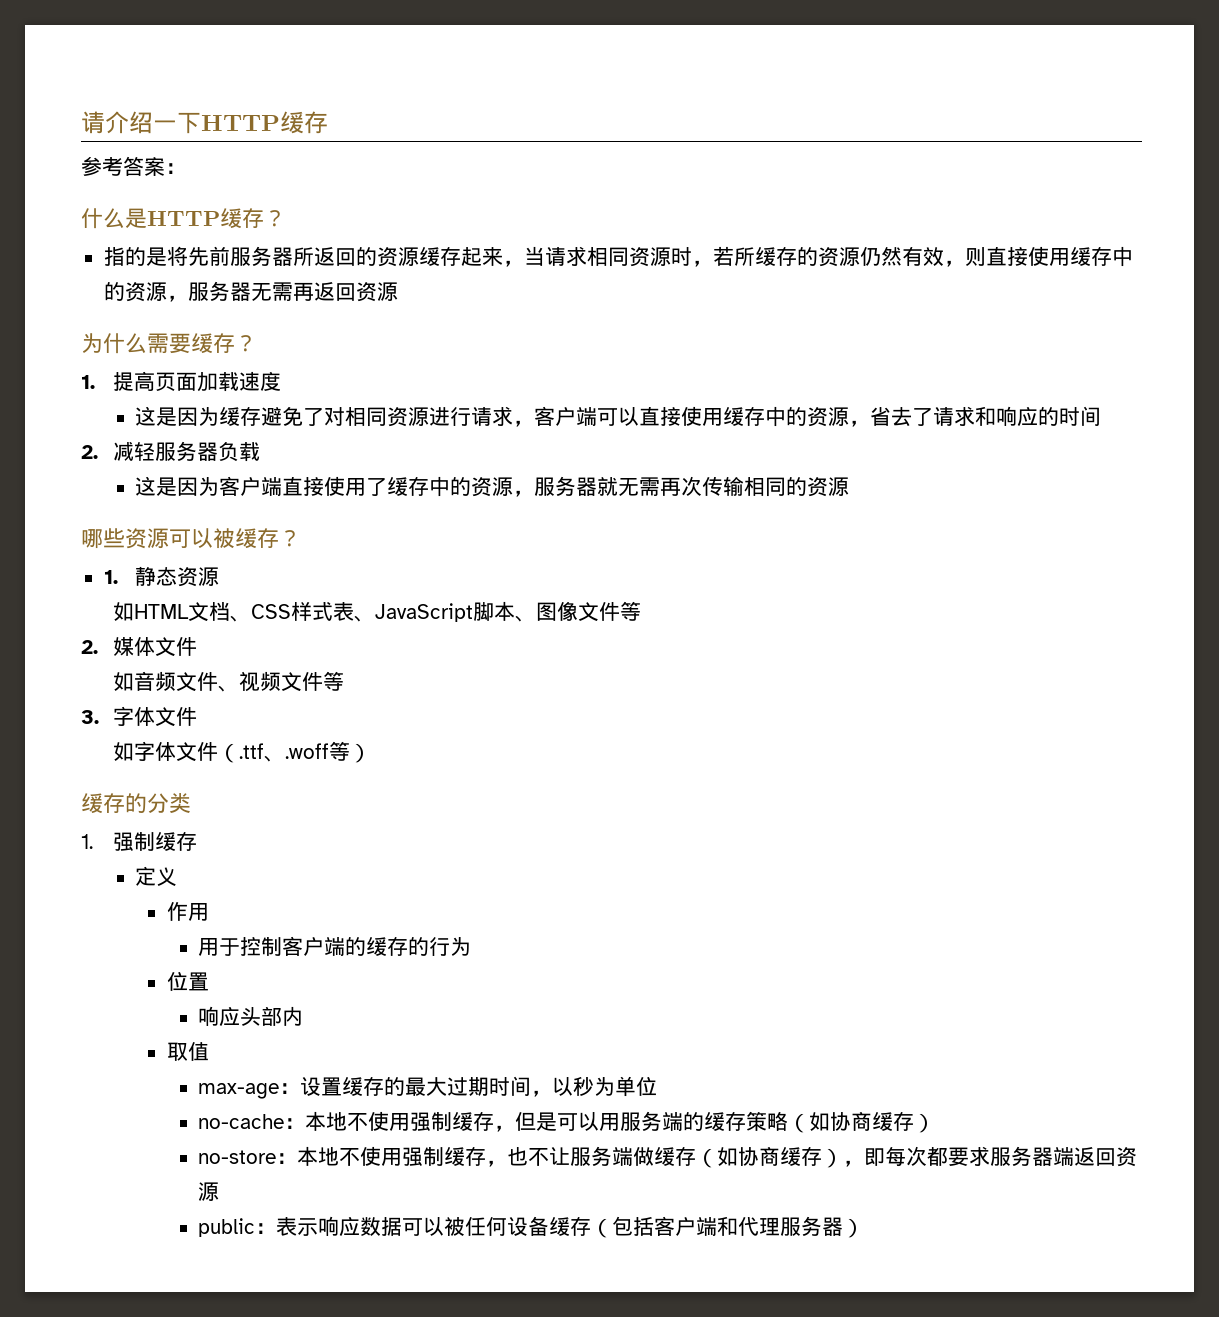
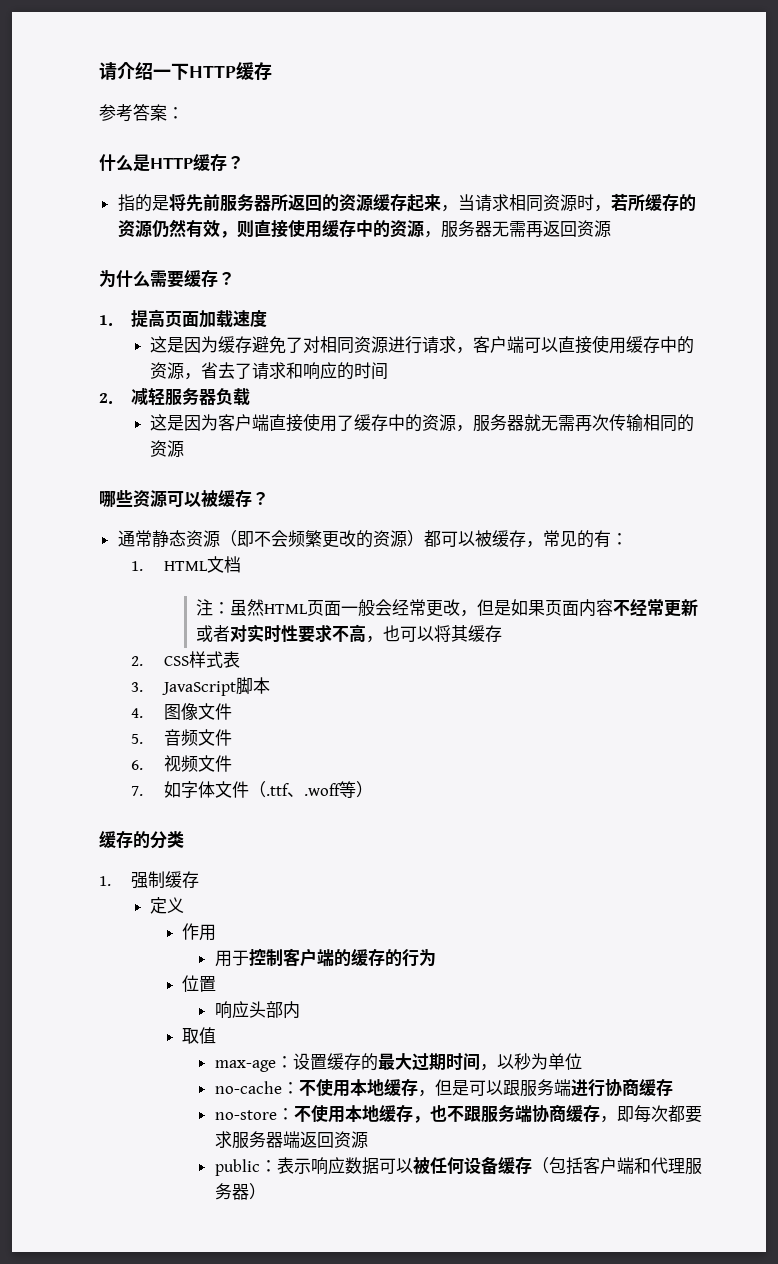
[103,570,118,584] 1. -> [117,530,152,547] 通常
[112,602,251,622] // 如HTML文档、 -> [219,530,628,548] [131,556,241,573] [196,599,699,617] [196,624,503,643] [131,656,144,666] （即不会频繁更改的资源）都可以被缓存，常见的有： // 1. HTML文档 // 注：虽然HTML页面一般会经常更改，但是如果页面内容不经常更新或者对实时性要求不高，也可以将其缓存 // 2.
[353,615,375,622] 、 -> [131,682,144,692] // 3.
[514,615,536,622] 、 -> [131,708,144,718] // 4.
[619,601,641,621] [81,637,197,657] [112,672,134,691] 等 // 2.媒体文件 // 如 -> [131,734,144,744] // 5.
[217,685,239,692] 、 -> [131,760,144,770] // 6.
[322,671,344,691] [81,706,197,727] 等 // 3.字体文件 // -> [131,786,144,796] // 7.
[305,1111,936,1133] 本地不使用强制缓存，但是可以用服务端的缓存策略（如协商缓存） -> [298,1078,673,1097] 不使用本地缓存，但是可以跟服务端进行协商缓存
[297,1146,844,1168] 本地不使用强制缓存，也不让服务端做缓存（如协商缓存） -> [293,1104,600,1123] 不使用本地缓存，也不跟服务端协商缓存

